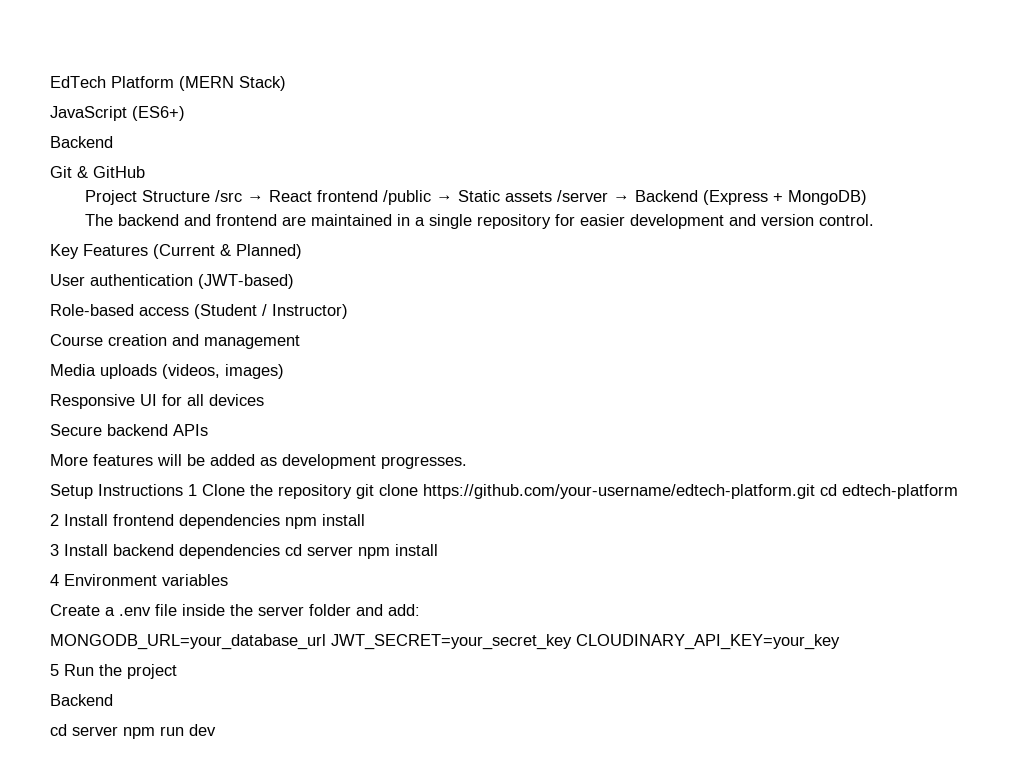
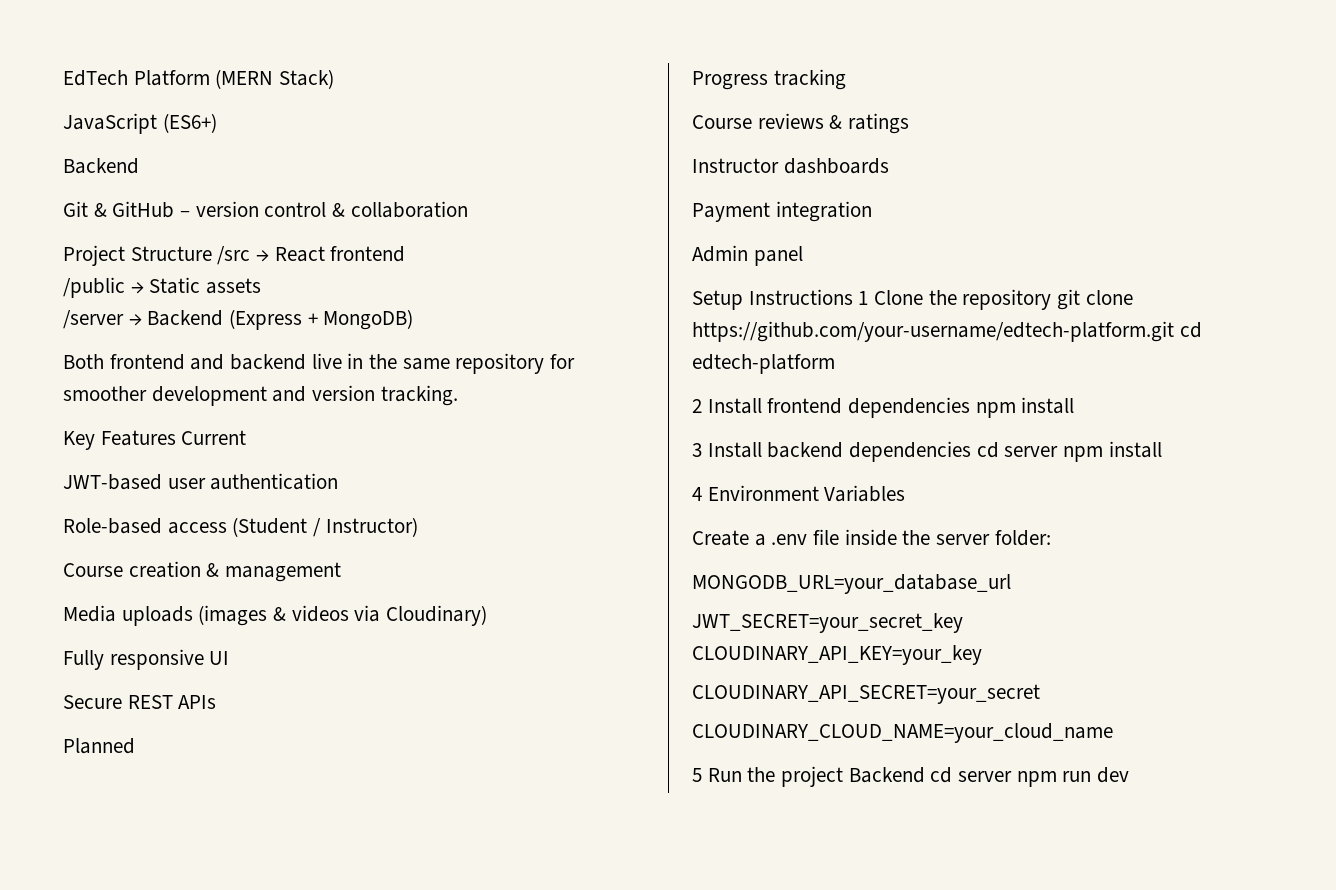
(145, 172) none -> [180,201,468,218] – version control & collaboration
(379, 196) none -> (406, 254) //
(553, 196) none -> (262, 286) //
[85,214,473,229] The backend and frontend are maintained in a single -> [63,353,450,370] Both frontend and backend live in the same
[580,214,626,226] easier -> [63,386,147,401] smoother
[819,214,875,226] control. -> [380,385,458,406] tracking.
[153,244,302,259] [50,274,85,286] (Current & Planned) // User -> [181,430,247,445] [63,474,206,490] Current // JWT-based user
[198,274,294,289] (JWT-based) -> (339, 481) none
[172,334,199,346] and -> [206,563,220,577] &
[162,364,284,379] [50,394,264,409] (videos, images) // Responsive UI for all devices -> [198,605,488,626] [63,649,230,670] (images & videos via Cloudinary) // Fully responsive UI
[107,424,168,436] backend -> [127,695,173,709] REST
[50,454,467,469] More features will be added as development progresses. -> [63,738,135,754] [692,69,846,90] [692,113,910,134] [692,158,889,174] [692,201,872,222] [692,245,803,266] Planned // Progress tracking // Course reviews & ratings // Instructor dashboards // Payment integration // Admin panel
[162,574,228,586] variables -> [824,485,906,502] Variables
[309,604,420,616] folder and add: -> [994,530,1051,546] folder:
(326, 642) none -> (1011, 584) //
(572, 642) none -> (963, 623) //
(840, 642) none -> [692,684,1040,704] [692,723,1113,743] // CLOUDINARY_API_SECRET=your_secret // CLOUDINARY_CLOUD_NAME=your_cloud_name
[50,694,113,706] // Backend // -> [848,767,925,783] Backend

